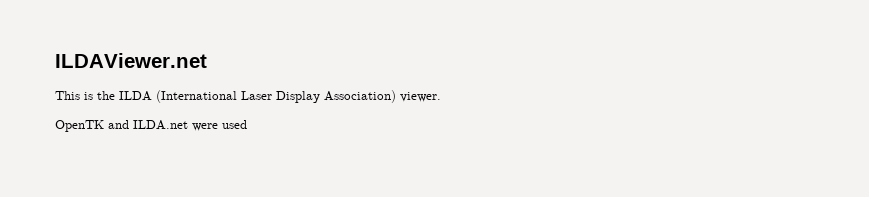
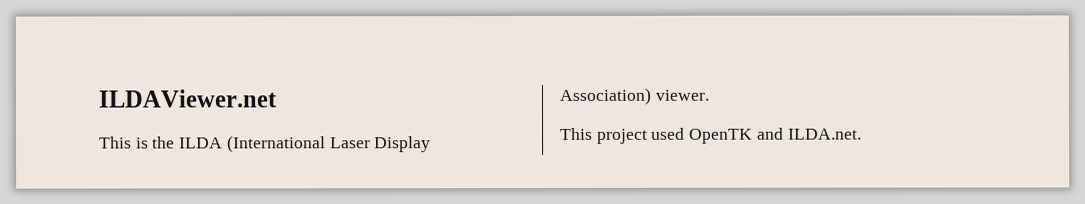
[55,120,247,132] OpenTK and ILDA.net were used -> [560,127,862,144] This project used OpenTK and ILDA.net.

